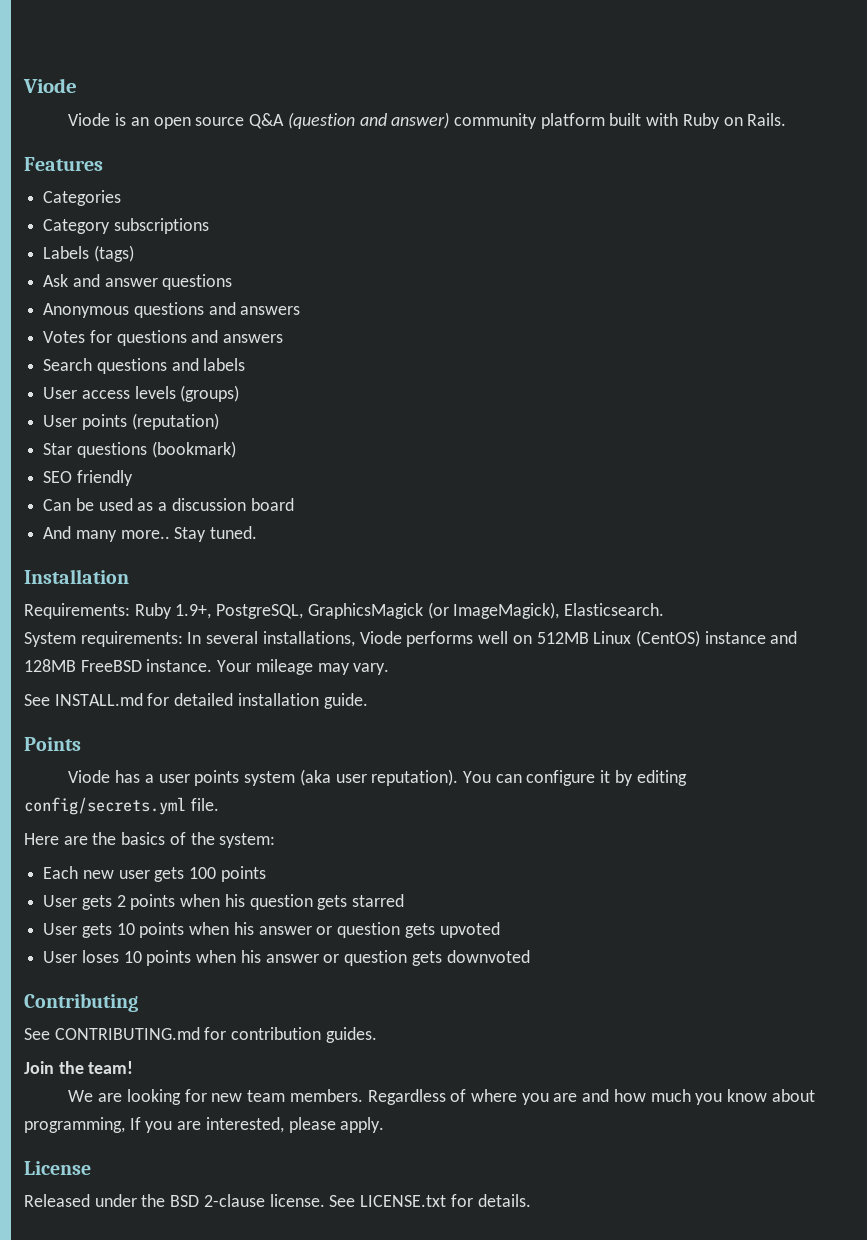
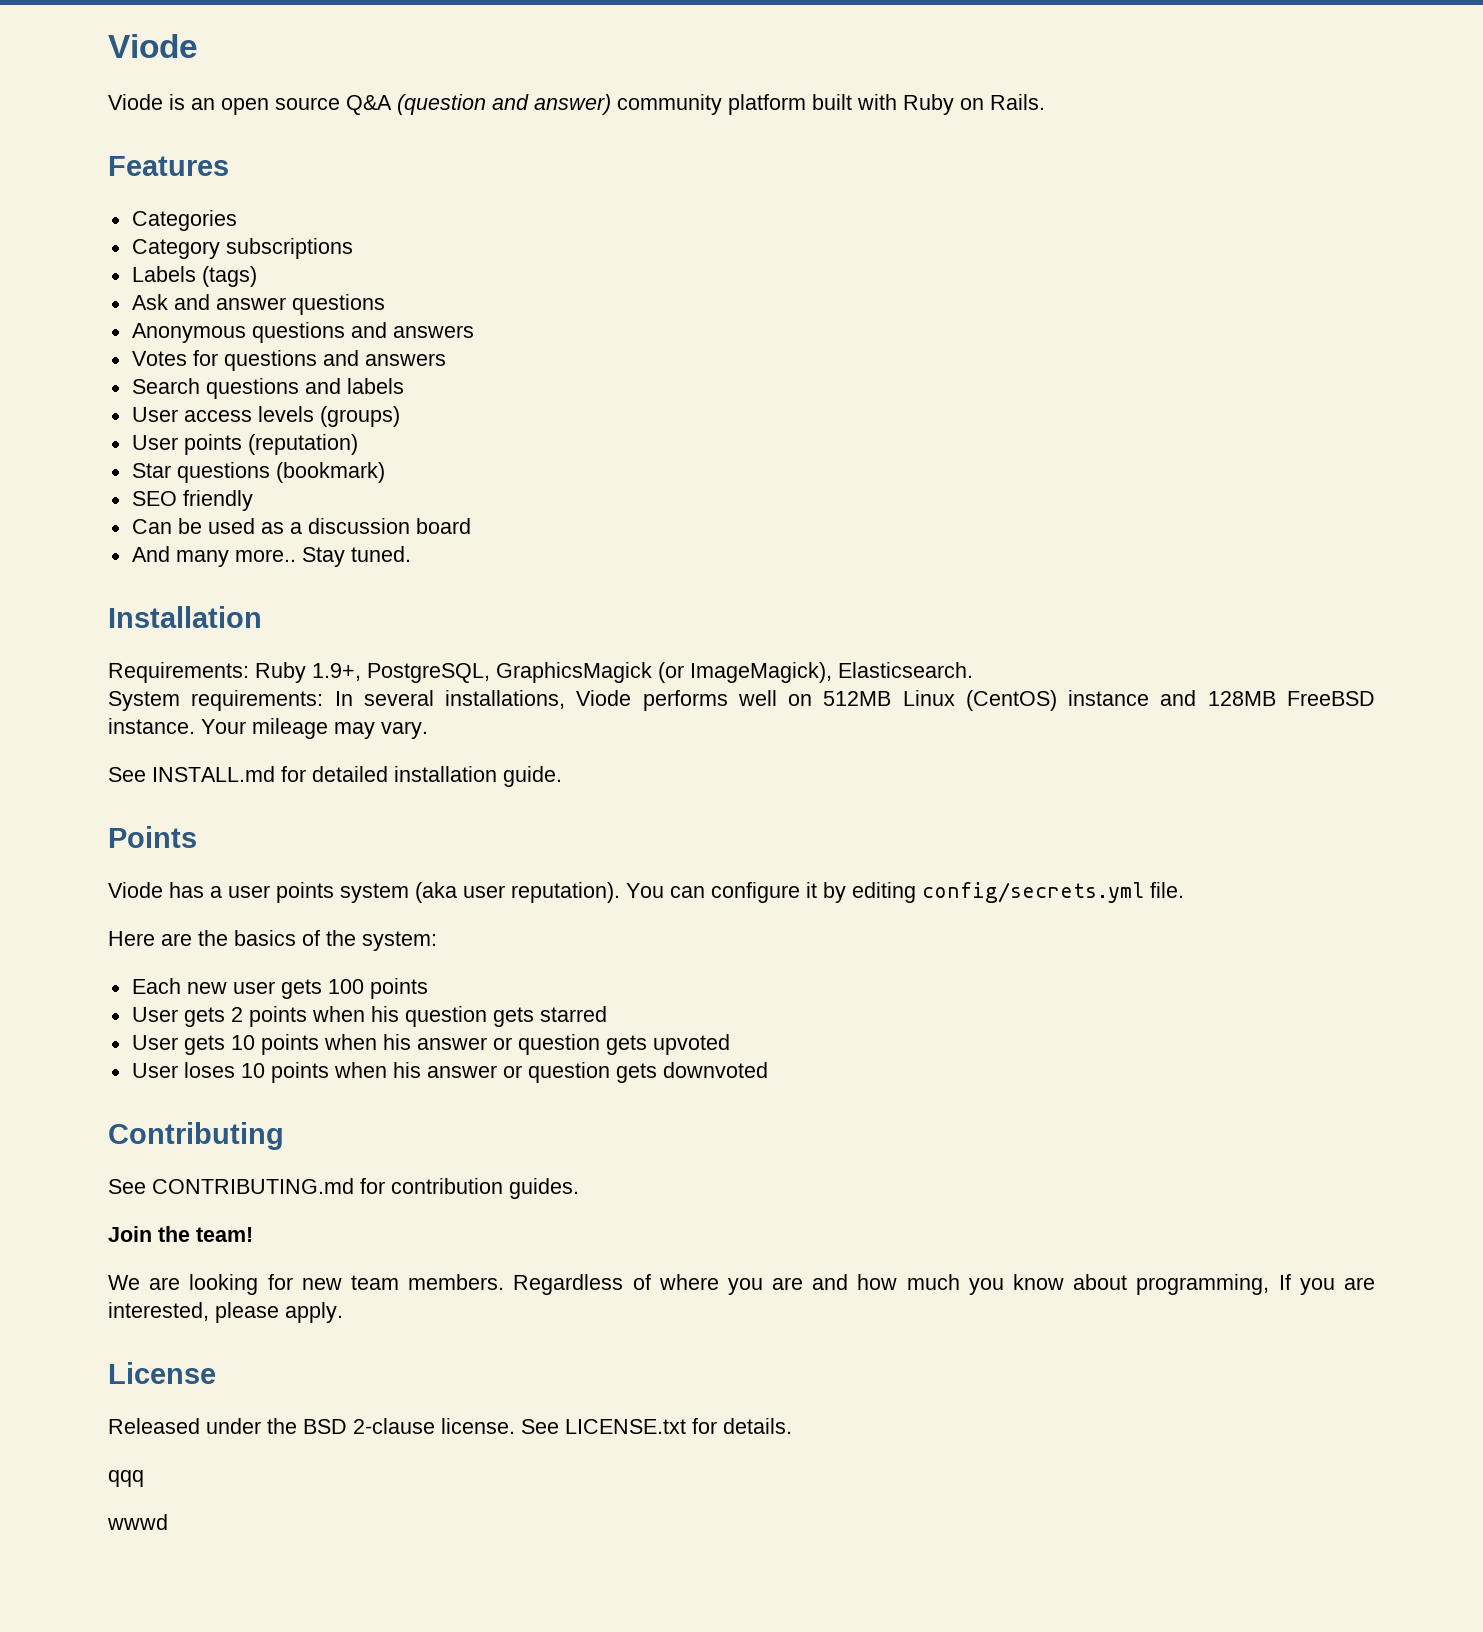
(531, 1200) none -> [108,1470,144,1487] [107,1514,168,1530] // qqq // wwwd

